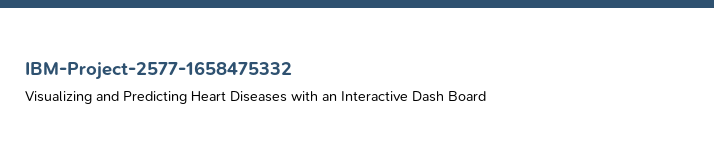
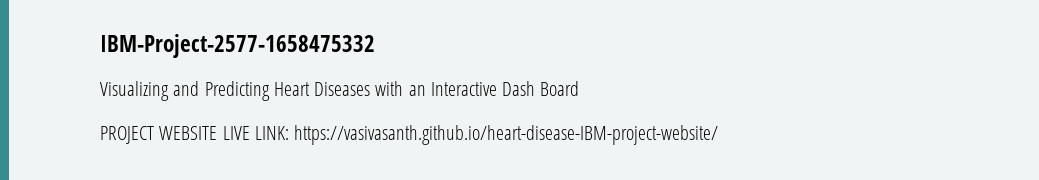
(486, 96) none -> [100,125,719,145] // PROJECT WEBSITE LIVE LINK: https://vasivasanth.github.io/heart-disease-IBM-project-website/

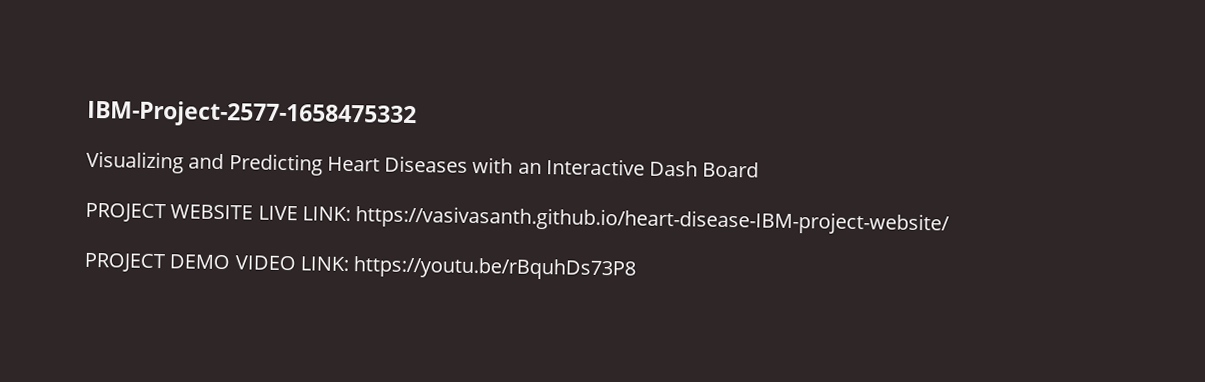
(719, 135) none -> [84,252,637,281] // PROJECT DEMO VIDEO LINK: https://youtu.be/rBquhDs73P8

